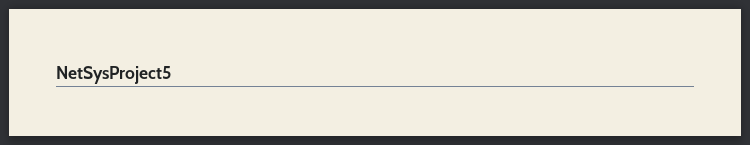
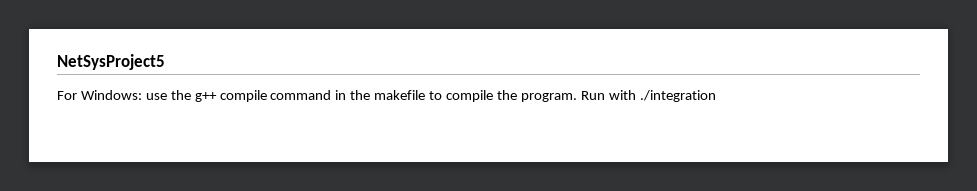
(171, 75) none -> [57,90,716,102] // For Windows: use the g++ compile command in the makefile to compile the program. Run with ./integration

